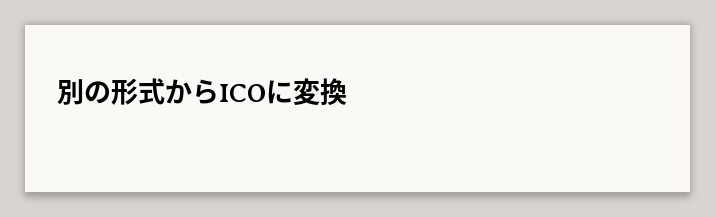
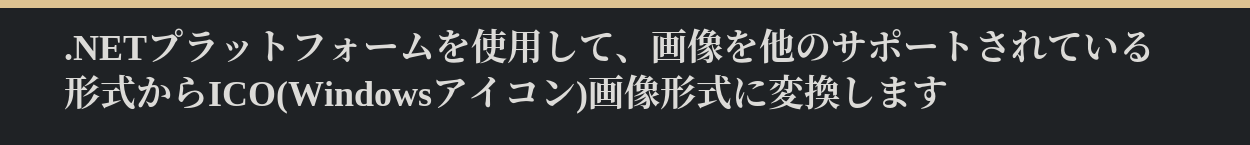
[57,78,347,106] 別の形式からICOに変換 -> [64,28,1155,64] [64,74,948,114] .NETプラットフォームを使用して、画像を他のサポートされている形式からICO(Windowsアイコン)画像形式に変換します

